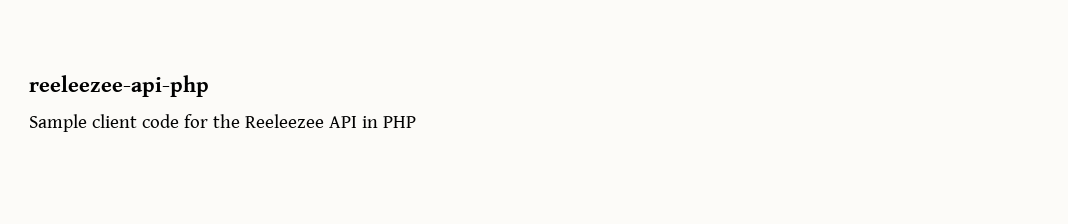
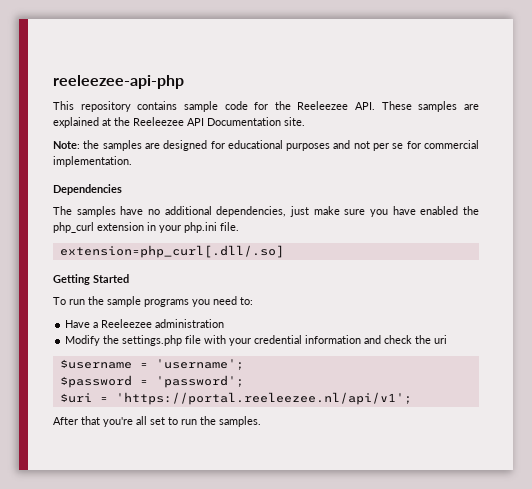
[29,114,416,132] Sample client code for the Reeleezee API in PHP -> [53,101,479,112] [53,117,305,128] [53,140,480,151] [53,156,132,167] [53,184,122,195] [53,206,480,217] [53,222,239,233] [59,245,284,258] [53,274,129,285] [53,296,253,307] [65,319,225,328] [65,335,448,346] [59,359,244,370] [59,375,244,388] [59,392,412,405] [53,416,261,427] This repository contains sample code for the Reeleezee API. These samples are explained at the Reeleezee API Documentation site. // Note: the samples are designed for educational purposes and not per se for commercial implementation. // Dependencies // The samples have no additional dependencies, just make sure you have enabled the php_curl extension in your php.ini file. // extension=php_curl[.dll/.so] // Getting Started // To run the sample programs you need to: // Have a Reeleezee administration // Modify the settings.php file with your credential information and check the uri // $username = 'username'; // $password = 'password'; // $uri = 'https://portal.reeleezee.nl/api/v1'; // After that you're all set to run the samples.

